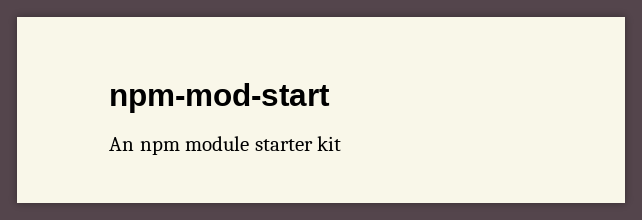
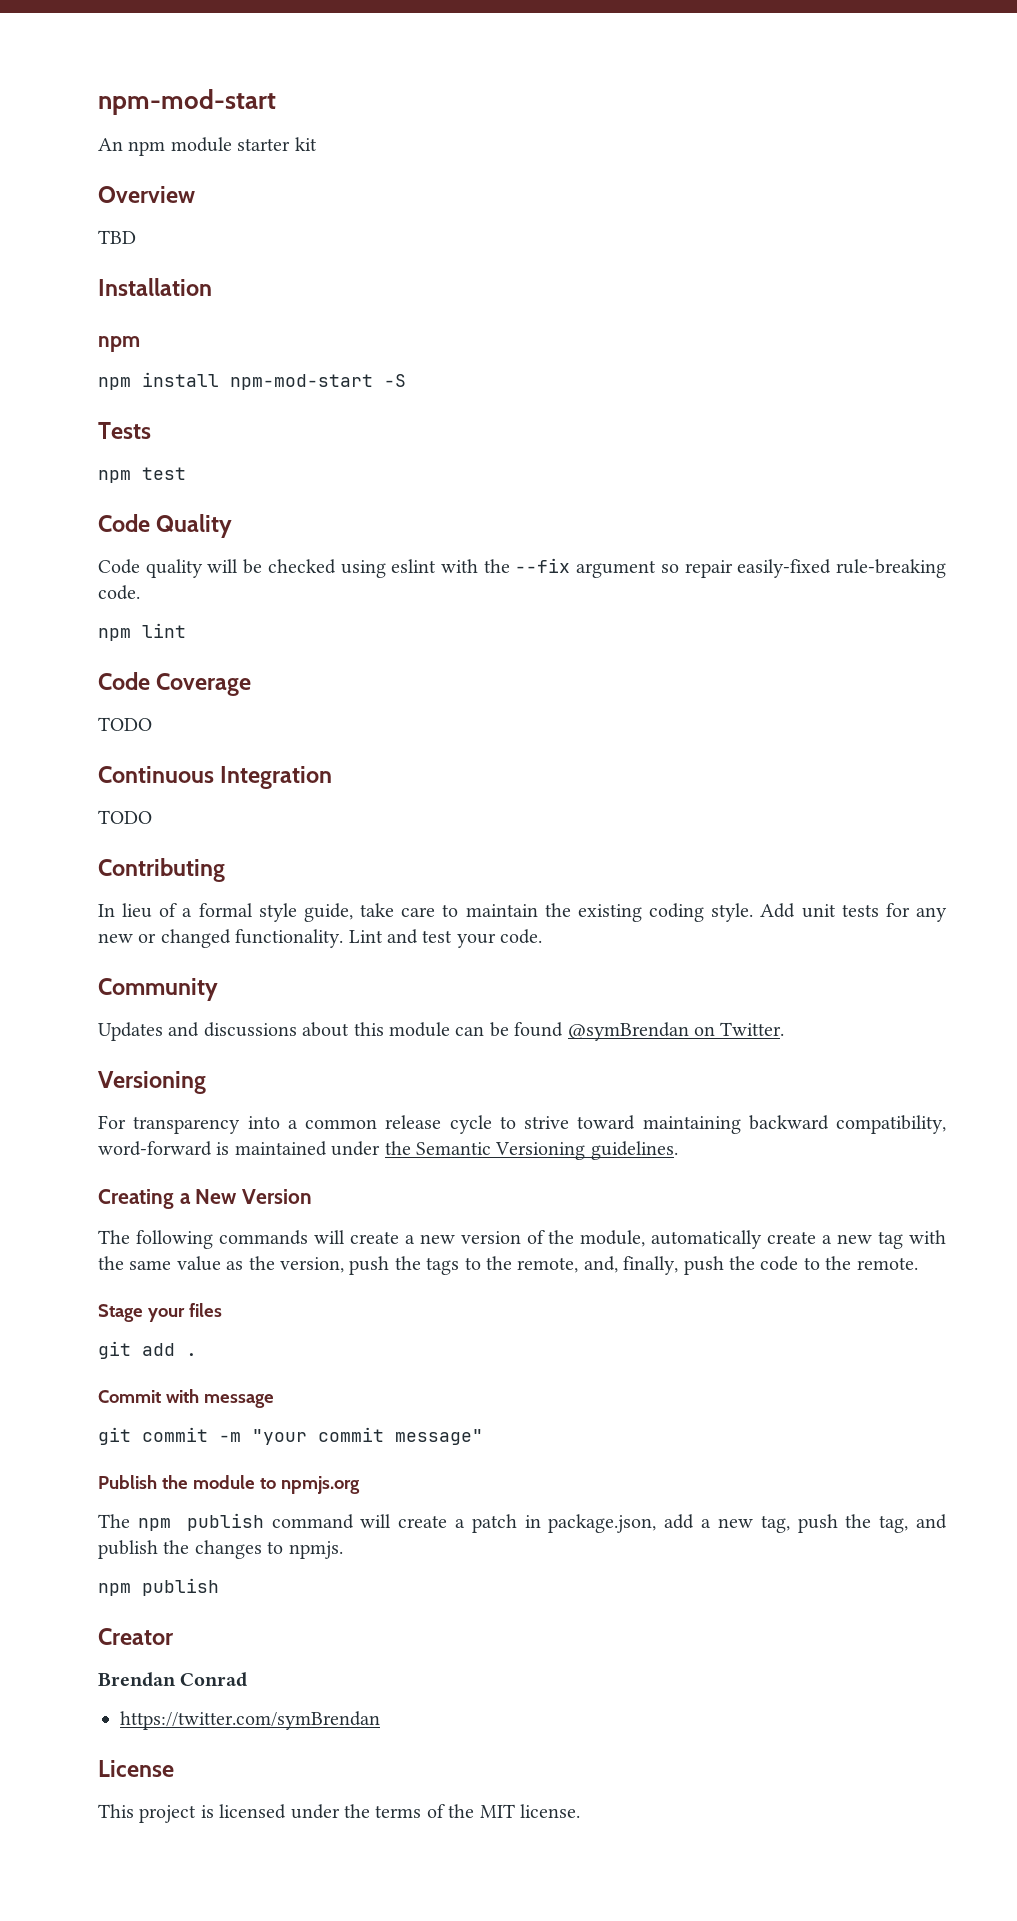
(342, 143) none -> [98,186,195,203] [98,230,136,244] [98,278,212,296] [98,336,140,352] [98,372,406,390] [98,422,151,439] [98,467,186,483] [98,514,233,538] [98,558,946,578] [98,585,140,600] [98,623,186,641] [98,672,252,696] [98,717,152,731] [98,766,333,789] [98,810,152,824] [98,858,225,882] [98,903,947,922] [98,929,543,948] [98,978,218,1001] [98,1022,785,1041] [98,1071,206,1094] [98,1115,946,1134] [98,1141,678,1160] [98,1189,313,1209] [98,1230,946,1249] [98,1256,918,1275] [98,1303,222,1322] [98,1341,197,1359] [98,1389,274,1408] [98,1427,483,1445] [98,1475,360,1494] [98,1513,947,1533] [98,1540,343,1559] [98,1578,219,1596] [98,1628,174,1645] [98,1672,248,1687] [120,1711,380,1730] [98,1760,174,1777] [98,1804,580,1823] // Overview // TBD // Installation // npm // npm install npm-mod-start -S // Tests // npm test // Code Quality // Code quality will be checked using eslint with the --fix argument so repair easily-fixed rule-breaking code. // npm lint // Code Coverage // TODO // Continuous Integration // TODO // Contributing // In lieu of a formal style guide, take care to maintain the existing coding style. Add unit tests for any new or changed functionality. Lint and test your code. // Community // Updates and discussions about this module can be found @symBrendan on Twitter. // Versioning // For transparency into a common release cycle to strive toward maintaining backward compatibility, word-forward is maintained under the Semantic Versioning guidelines. // Creating a New Version // The following commands will create a new version of the module, automatically create a new tag with the same value as the version, push the tags to the remote, and, finally, push the code to the remote. // Stage your files // git add . // Commit with message // git commit -m "your commit message" // Publish the module to npmjs.org // The npm publish command will create a patch in package.json, add a new tag, push the tag, and publish the changes to npmjs. // npm publish // Creator // Brendan Conrad // https://twitter.com/symBrendan // License // This project is licensed under the terms of the MIT license.

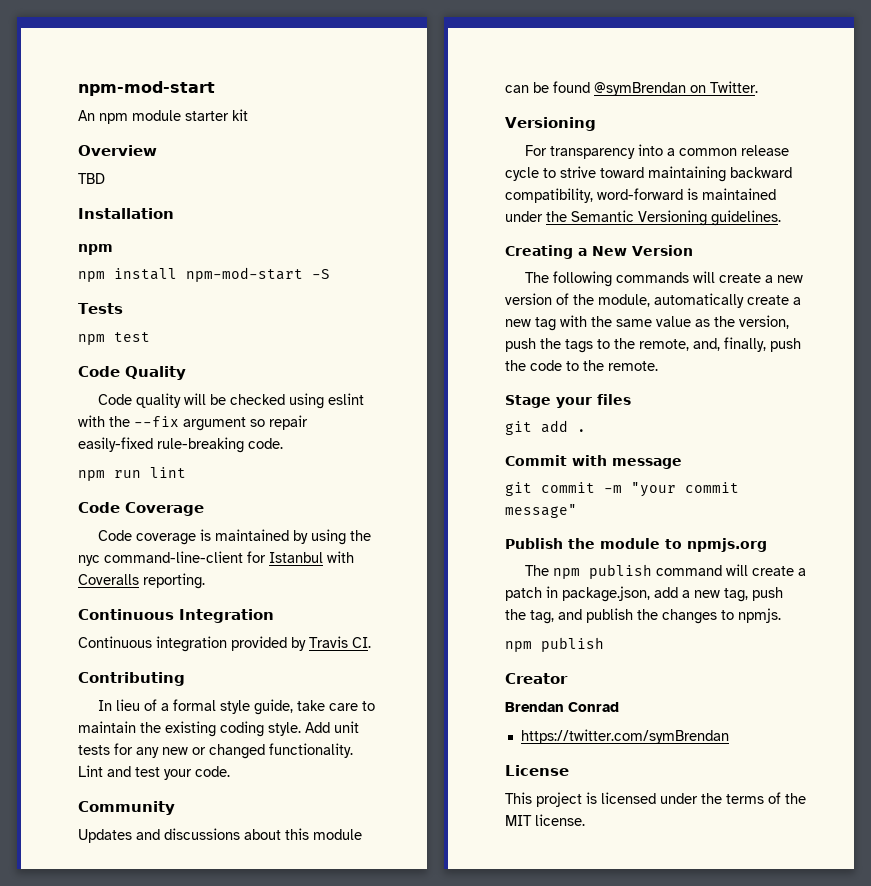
(131, 634) none -> [114,470,141,478] run
[98,717,152,731] [98,766,333,789] [98,810,152,824] TODO // Continuous Integration // TODO -> [98,529,372,545] [78,551,354,566] [78,573,205,589] [78,609,274,623] [78,636,371,652] Code coverage is maintained by using the nyc command-line-client for Istanbul with Coveralls reporting. // Continuous Integration // Continuous integration provided by Travis CI.

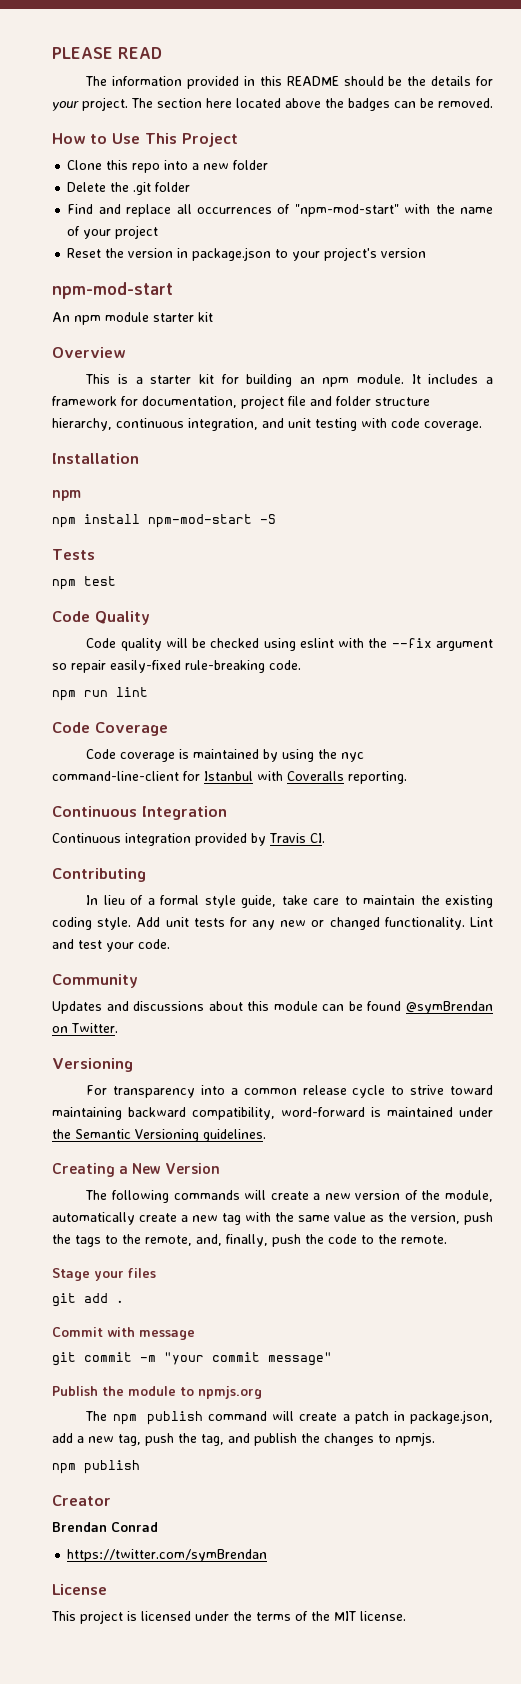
(78, 88) none -> [52,47,162,59] [85,76,493,89] [52,97,493,111] [52,133,238,147] [67,160,269,173] [67,182,191,195] [67,204,493,217] [67,225,159,239] [67,247,427,261] PLEASE READ // The information provided in this README should be the details for your project. The section here located above the badges can be removed. // How to Use This Project // Clone this repo into a new folder // Delete the .git folder // Find and replace all occurrences of "npm-mod-start" with the name of your project // Reset the version in package.json to your project's version //
[78,173,105,184] TBD -> [85,374,493,387] [52,395,430,409] [52,418,482,431] This is a starter kit for building an npm module. It includes a framework for documentation, project file and folder structure hierarchy, continuous integration, and unit testing with code coverage.

